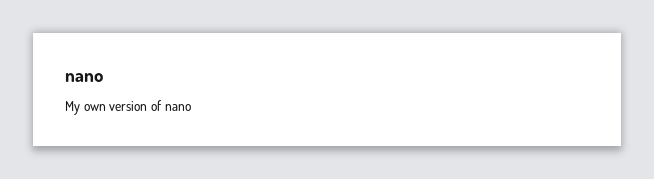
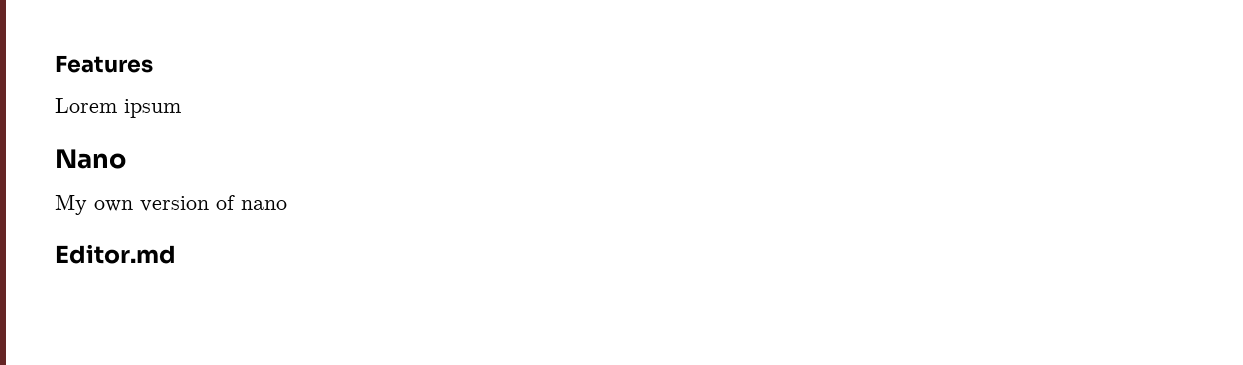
[65,73,103,82] nano -> [55,55,153,73] [55,98,181,118] [55,149,126,169] Features // Lorem ipsum // Nano
(191, 107) none -> [55,244,176,264] // Editor.md

